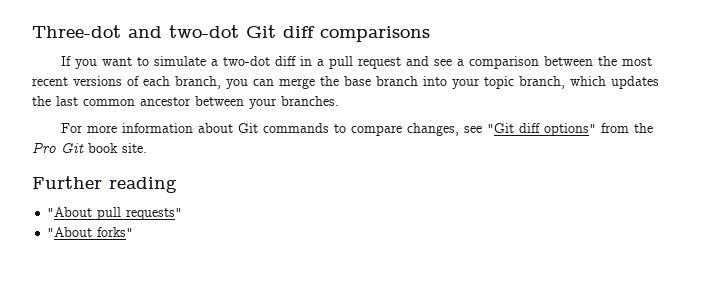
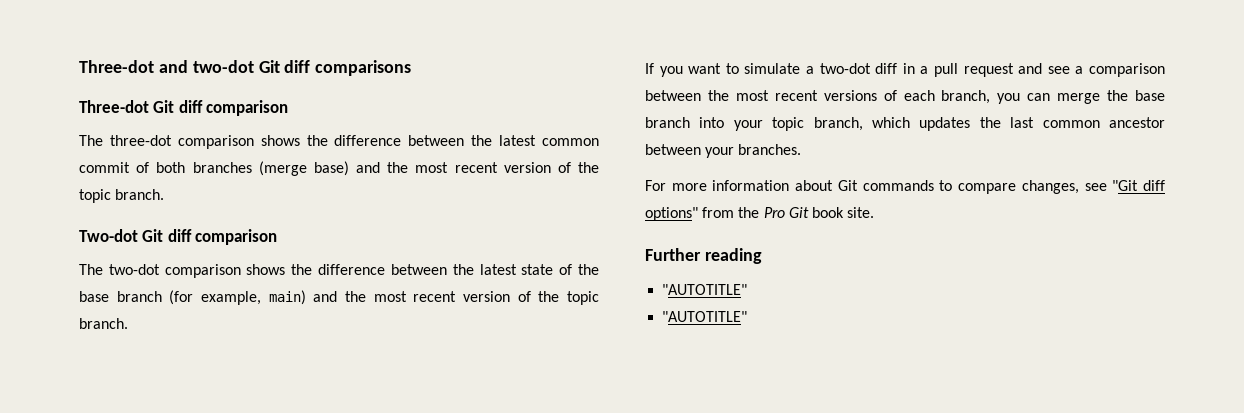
(430, 34) none -> [79,100,289,116] [79,135,600,149] [79,161,599,176] [79,189,165,203] [79,229,278,245] [79,264,599,278] [79,290,599,305] [79,318,128,329] // Three-dot Git diff comparison // The three-dot comparison shows the difference between the latest common commit of both branches (merge base) and the most recent version of the topic branch. // Two-dot Git diff comparison // The two-dot comparison shows the difference between the latest state of the base branch (for example, main) and the most recent version of the topic branch.
[47,207,183,220] [47,227,134,237] "About pull requests" // "About forks" -> [662,284,748,295] [662,311,748,322] "AUTOTITLE" // "AUTOTITLE"

